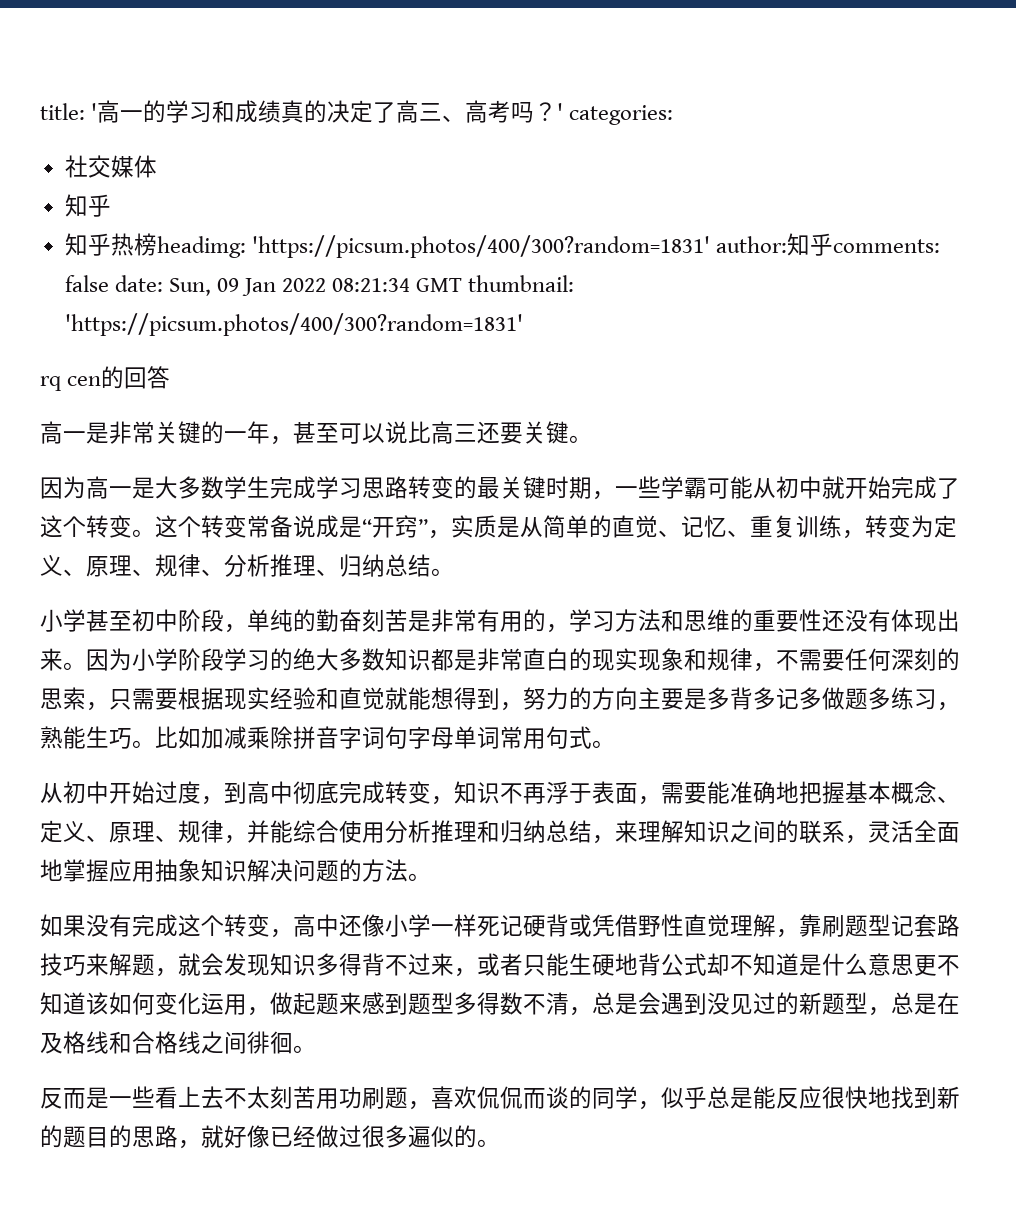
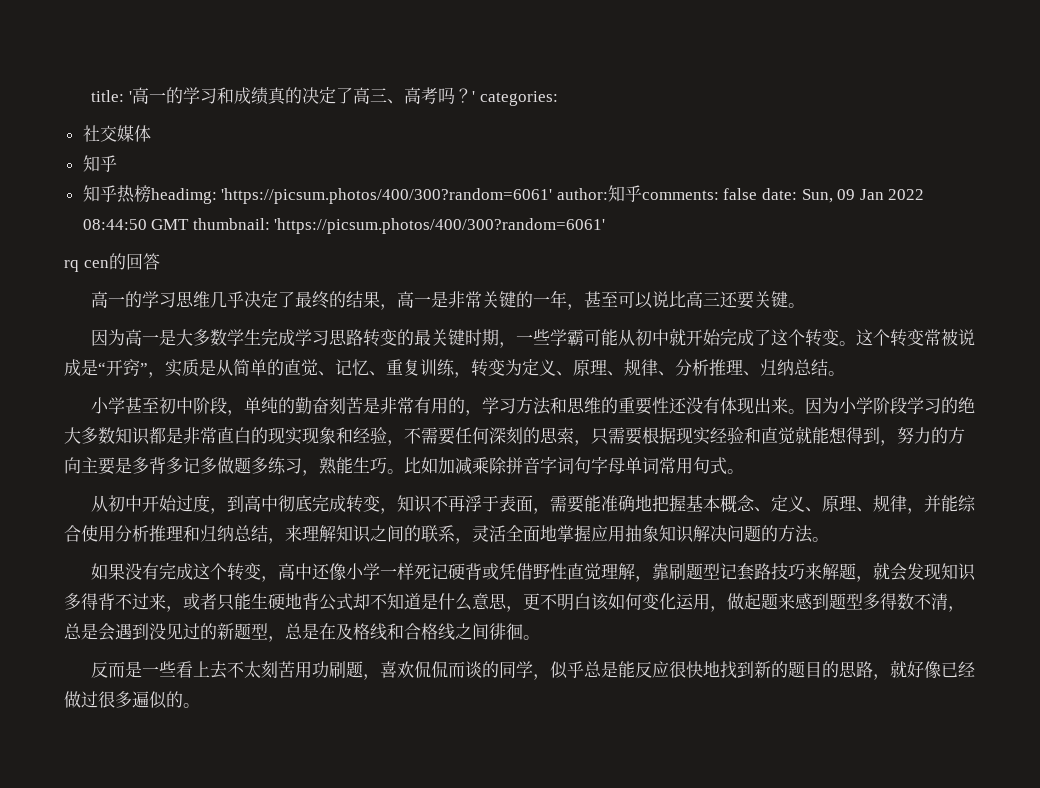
[251,235,710,258] 'https://picsum.photos/400/300?random=1831' -> [221,188,553,204] 'https://picsum.photos/400/300?random=6061'
[332,278,411,292] 08:21:34 -> [82,219,147,230] 08:44:50
[64,313,523,336] 'https://picsum.photos/400/300?random=1831' -> [274,218,606,234] 'https://picsum.photos/400/300?random=6061'
(86, 436) none -> [125,291,432,310] 的学习思维几乎决定了最终的结果，高一
[270,515,293,538] 备 -> [941,329,959,346] 被
[707,648,753,671] 规律 -> [353,427,387,444] 经验
[914,955,960,976] [40,992,86,1015] 更不知道 -> [506,593,591,612] ，更不明白

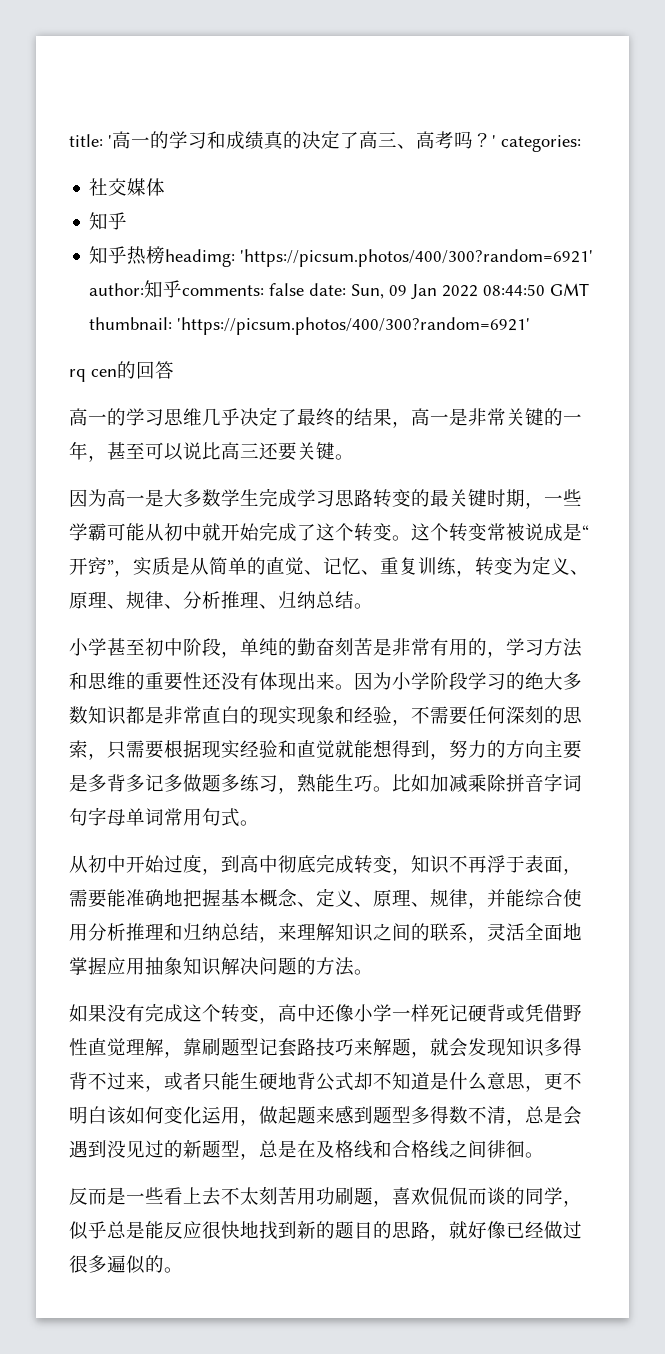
[221,188,553,204] 'https://picsum.photos/400/300?random=6061' -> [240,249,594,267] 'https://picsum.photos/400/300?random=6921'
[274,218,606,234] 'https://picsum.photos/400/300?random=6061' -> [177,317,531,335] 'https://picsum.photos/400/300?random=6921'

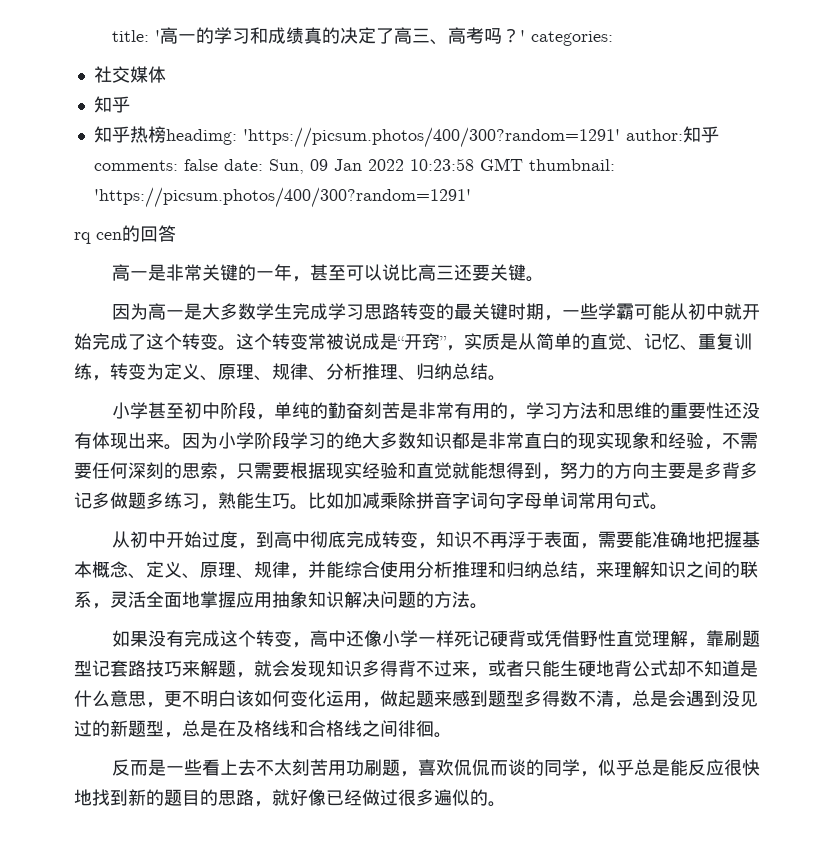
[240,249,594,267] 'https://picsum.photos/400/300?random=6921' -> [242,127,620,148] 'https://picsum.photos/400/300?random=1291'
[483,284,546,296] 08:44:50 -> [409,158,474,171] 10:23:58
[177,317,531,335] 'https://picsum.photos/400/300?random=6921' -> [93,187,471,208] 'https://picsum.photos/400/300?random=1291'
[107,407,449,428] 的学习思维几乎决定了最终的结果，高一 -> (149, 275) none

